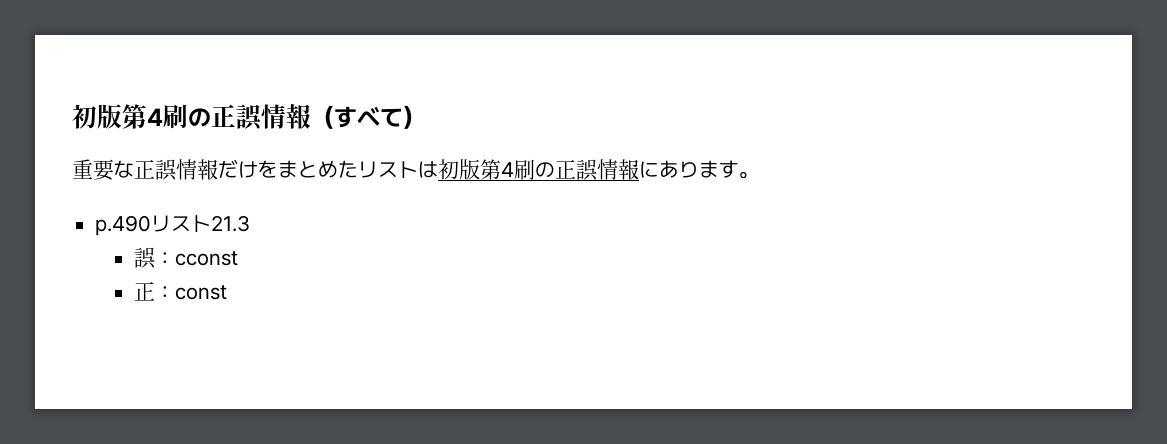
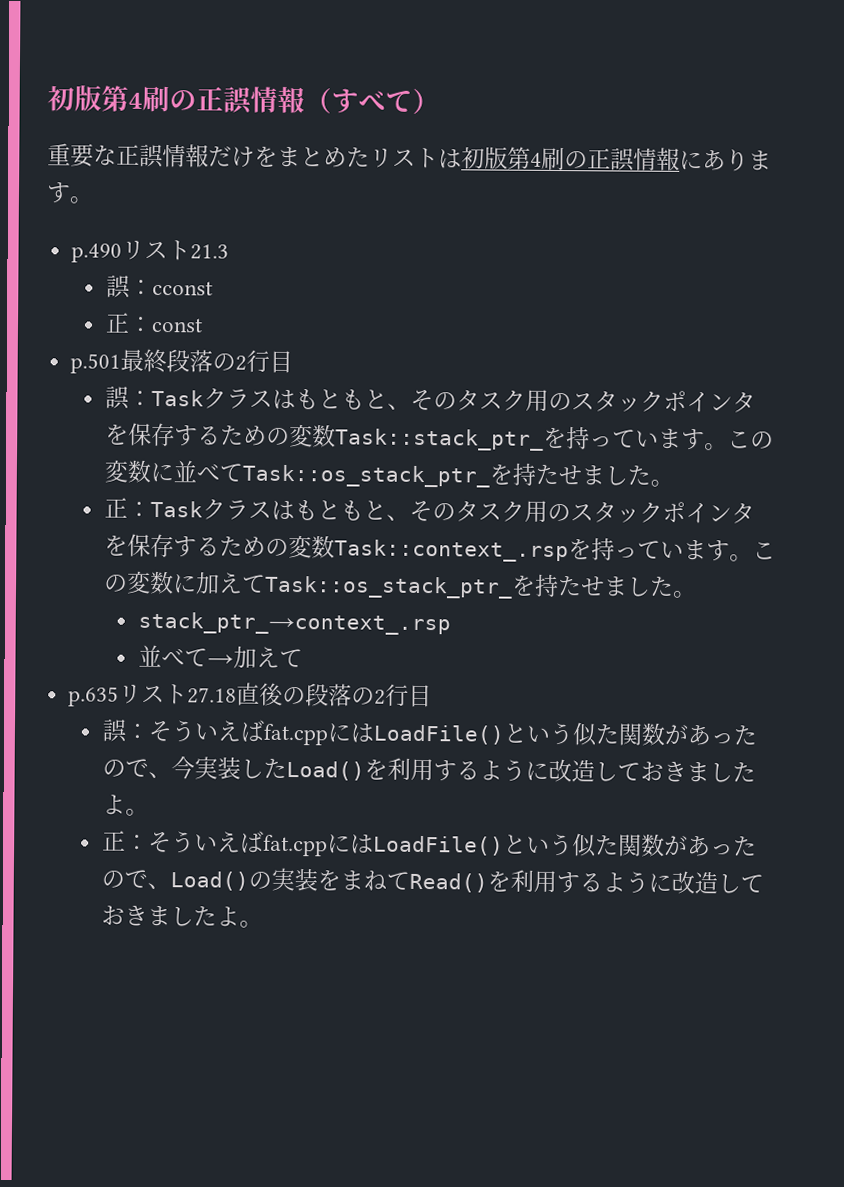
(228, 292) none -> [70,348,294,374] [105,385,757,413] [105,422,775,451] [104,459,675,488] [104,497,756,524] [104,533,777,563] [104,570,698,599] [137,611,451,636] [137,644,303,669] [68,682,433,708] [102,718,759,747] [102,756,757,783] [102,794,150,816] [102,830,758,858] [101,867,765,895] [101,904,264,928] // p.501最終段落の2行目 // 誤：Taskクラスはもともと、そのタスク用のスタックポインタを保存するための変数Task::stack_ptr_を持っています。この変数に並べてTask::os_stack_ptr_を持たせました。 // 正：Taskクラスはもともと、そのタスク用のスタックポインタを保存するための変数Task::context_.rspを持っています。この変数に加えてTask::os_stack_ptr_を持たせました。 // stack_ptr_→context_.rsp // 並べて→加えて // p.635リスト27.18直後の段落の2行目 // 誤：そういえばfat.cppにはLoadFile()という似た関数があったので、今実装したLoad()を利用するように改造しておきましたよ。 // 正：そういえばfat.cppにはLoadFile()という似た関数があったので、Load()の実装をまねてRead()を利用するように改造しておきましたよ。

